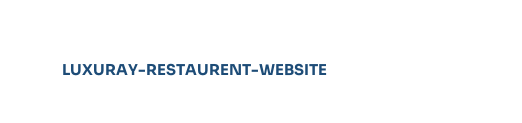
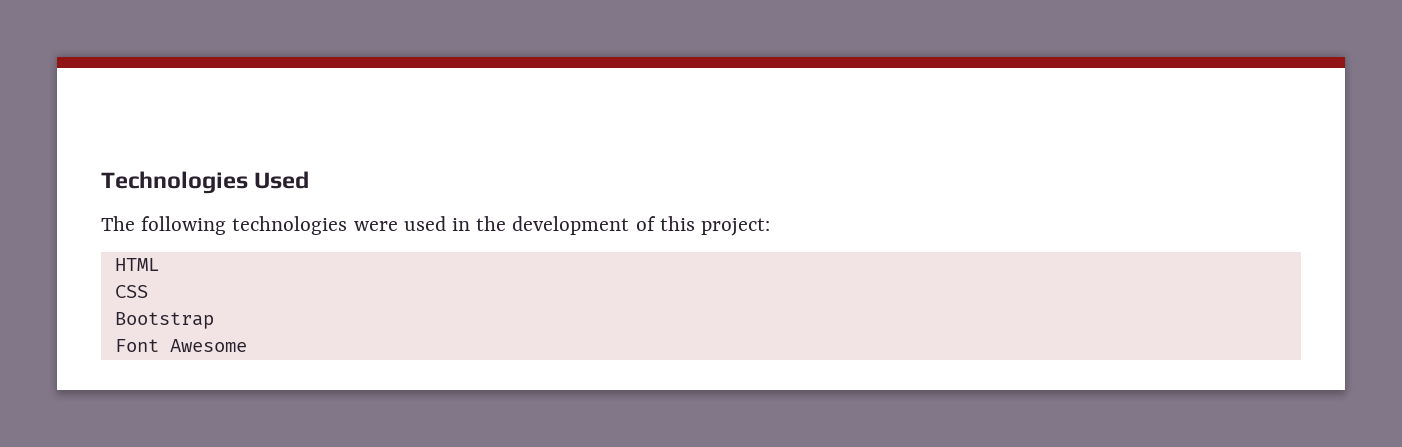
[62,63,327,76] LUXURAY-RESTAURENT-WEBSITE -> [101,171,310,194] [101,216,771,236] [114,258,159,271] [114,285,148,298] [114,312,214,329] [114,339,247,352] Technologies Used // The following technologies were used in the development of this project: // HTML // CSS // Bootstrap // Font Awesome

